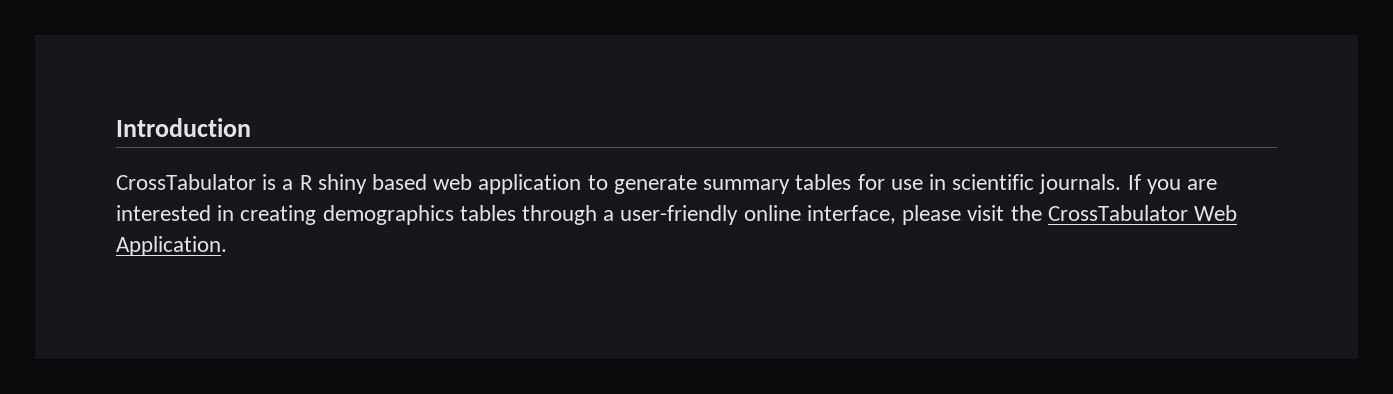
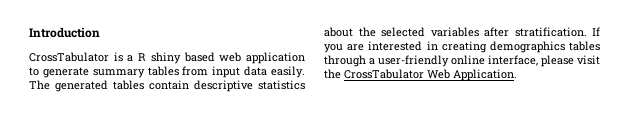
[857,174,1122,194] for use in scientific journals. -> [182,66,305,78] [29,80,305,92] [324,27,587,37] from input data easily. The generated tables contain descriptive statistics about the selected variables after stratification.

